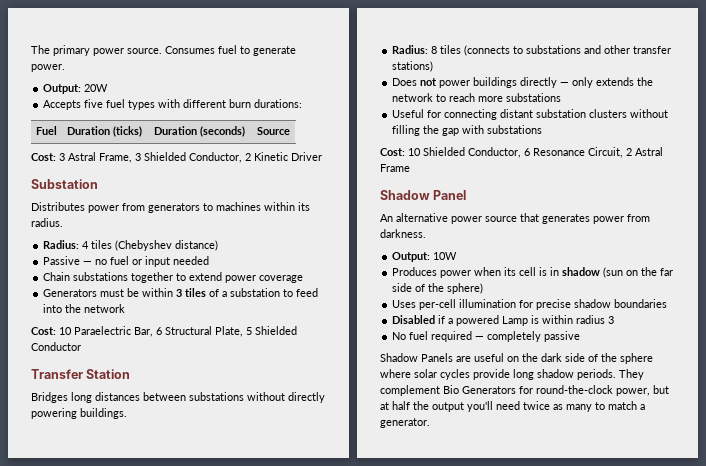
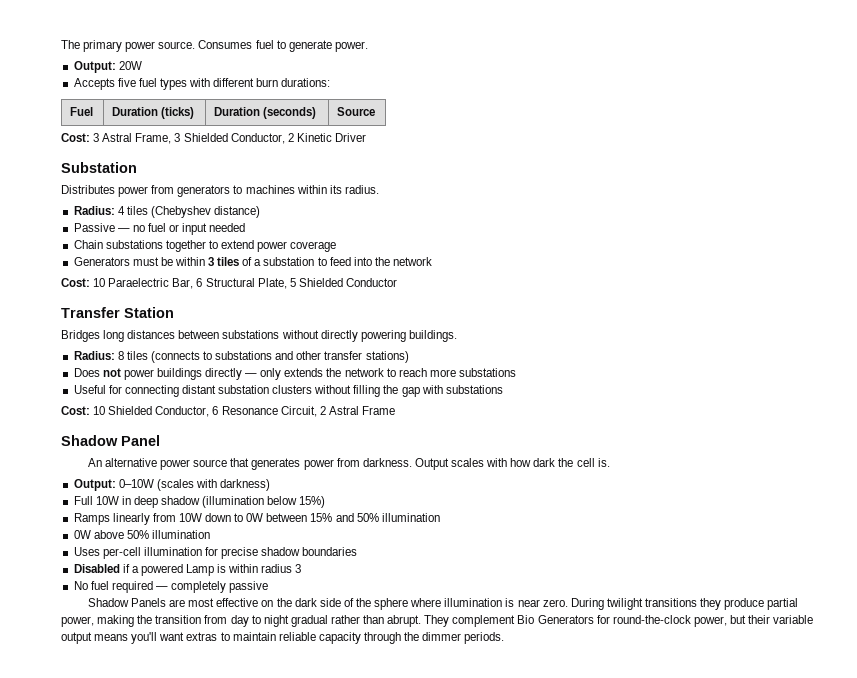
[392,252,458,262] [392,267,674,278] [392,283,484,294] // Output: 10W // Produces power when its cell is in shadow (sun on the far side of the sphere) -> [414,458,610,470] [73,479,271,491] [73,496,326,508] [73,513,440,525] [73,530,210,539] Output scales with how dark the cell is. // Output: 0–10W (scales with darkness) // Full 10W in deep shadow (illumination below 15%) // Ramps linearly from 10W down to 0W between 15% and 50% illumination // 0W above 50% illumination
[474,353,504,362] useful -> [188,598,259,607] most effective
[414,369,616,380] solar cycles provide long shadow periods. -> [444,598,799,610] [61,615,422,627] illumination is near zero. During twilight transitions they produce partial power, making the transition from day to night gradual rather than abrupt.
[380,401,645,412] [380,418,430,428] at half the output you'll need twice as many to match a generator. -> [748,615,814,624] [61,632,505,644] their variable output means you'll want extras to maintain reliable capacity through the dimmer periods.

